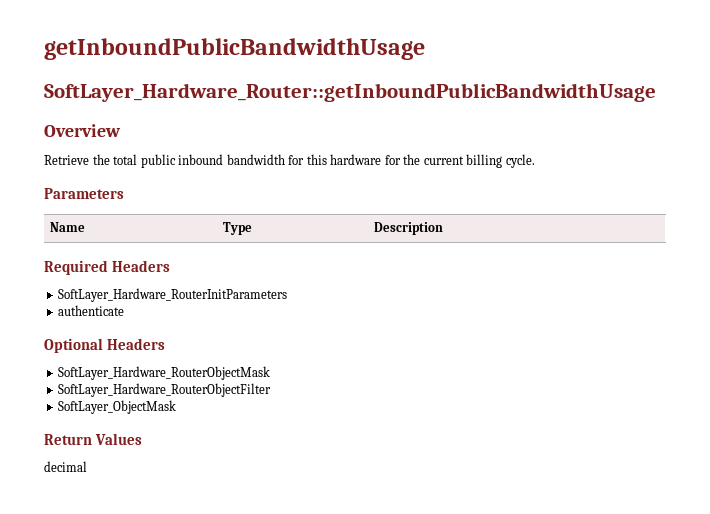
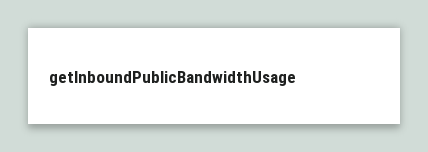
[44,83,656,102] [44,124,121,137] [44,154,535,168] [44,188,124,199] [50,222,86,232] [223,222,253,235] [374,222,444,235] [44,260,171,275] [58,288,288,302] [58,305,125,316] [44,338,166,353] [58,366,271,380] [58,383,272,397] [58,400,177,414] [44,433,143,445] [44,461,87,472] // SoftLayer_Hardware_Router::getInboundPublicBandwidthUsage // Overview // Retrieve the total public inbound bandwidth for this hardware for the current billing cycle. // Parameters // Name | Type | Description // Required Headers // SoftLayer_Hardware_RouterInitParameters // authenticate // Optional Headers // SoftLayer_Hardware_RouterObjectMask // SoftLayer_Hardware_RouterObjectFilter // SoftLayer_ObjectMask // Return Values // decimal -> (296, 78) none

